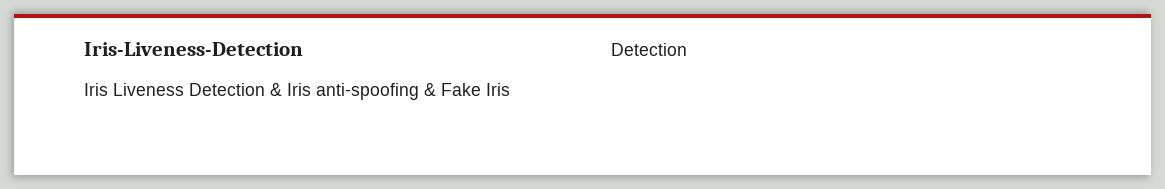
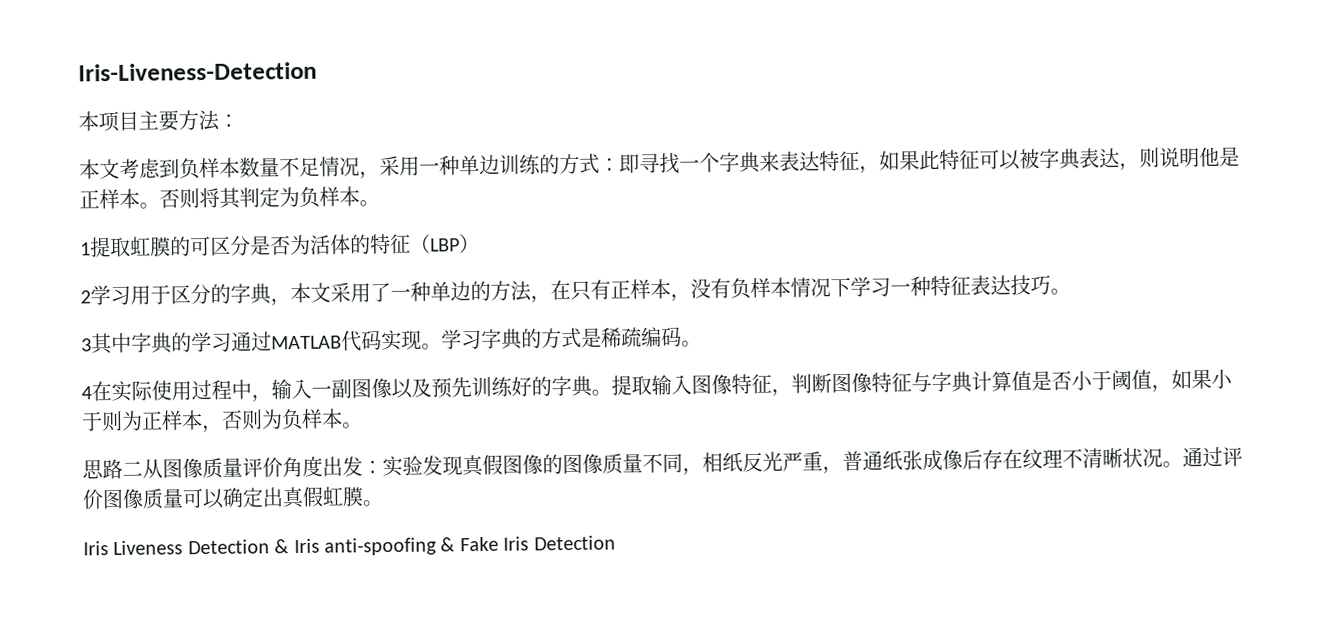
(303, 49) none -> [78,109,239,133] [79,146,1240,180] [79,186,380,210] [80,233,480,258] [80,274,1071,307] [81,326,702,355] [81,368,1233,403] [81,408,363,434] [82,446,1243,480] [82,486,384,510] // 本项目主要方法： // 本文考虑到负样本数量不足情况，采用一种单边训练的方式：即寻找一个字典来表达特征，如果此特征可以被字典表达，则说明他是正样本。否则将其判定为负样本。 // 1提取虹膜的可区分是否为活体的特征（LBP） // 2学习用于区分的字典，本文采用了一种单边的方法，在只有正样本，没有负样本情况下学习一种特征表达技巧。 // 3其中字典的学习通过MATLAB代码实现。学习字典的方式是稀疏编码。 // 4在实际使用过程中，输入一副图像以及预先训练好的字典。提取输入图像特征，判断图像特征与字典计算值是否小于阈值，如果小于则为正样本，否则为负样本。 // 思路二从图像质量评价角度出发：实验发现真假图像的图像质量不同，相纸反光严重，普通纸张成像后存在纹理不清晰状况。通过评价图像质量可以确定出真假虹膜。

